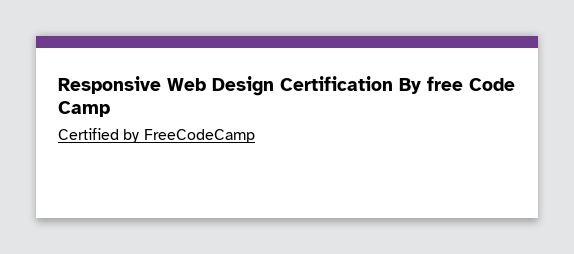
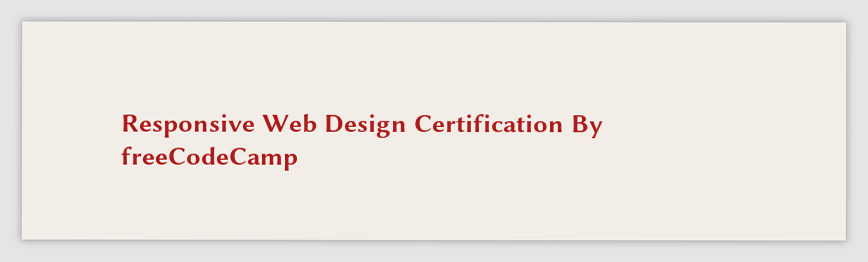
[427,76,515,91] [58,101,110,117] [58,128,255,143] free Code Camp // Certified by FreeCodeCamp -> [120,146,298,171] freeCodeCamp

